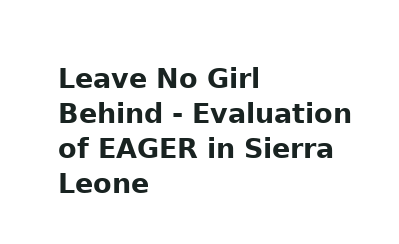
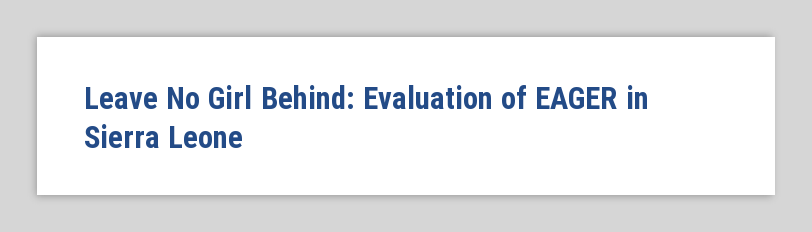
[58,102,183,123] Behind - -> [260,85,355,109] Behind:

